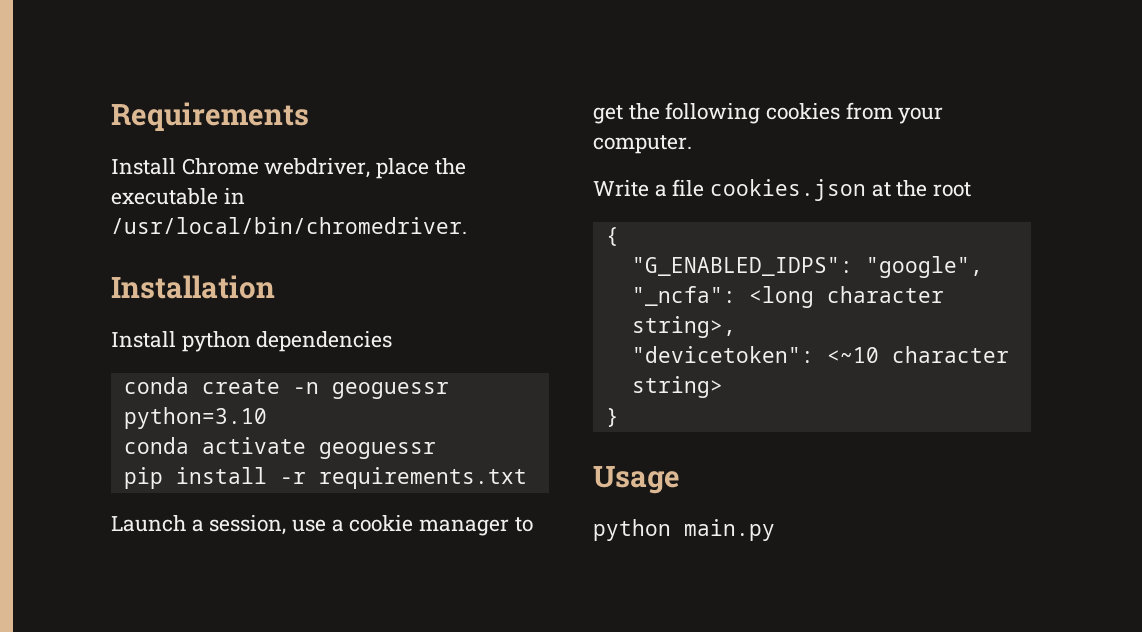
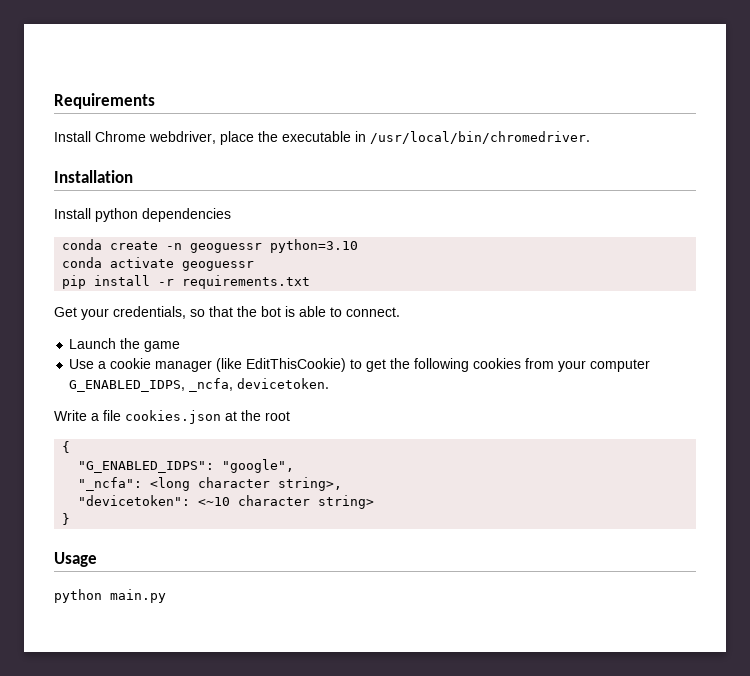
[111,515,327,535] Launch a session, use -> [54,306,400,320] [69,338,181,352] [69,359,95,369] Get your credentials, so that the bot is able to connect. // Launch the game // Use
(510, 527) none -> [216,358,347,372] (like EditThisCookie)
[593,135,692,154] computer. -> [590,359,651,372] [69,378,330,392] computer G_ENABLED_IDPS, _ncfa, devicetoken.

